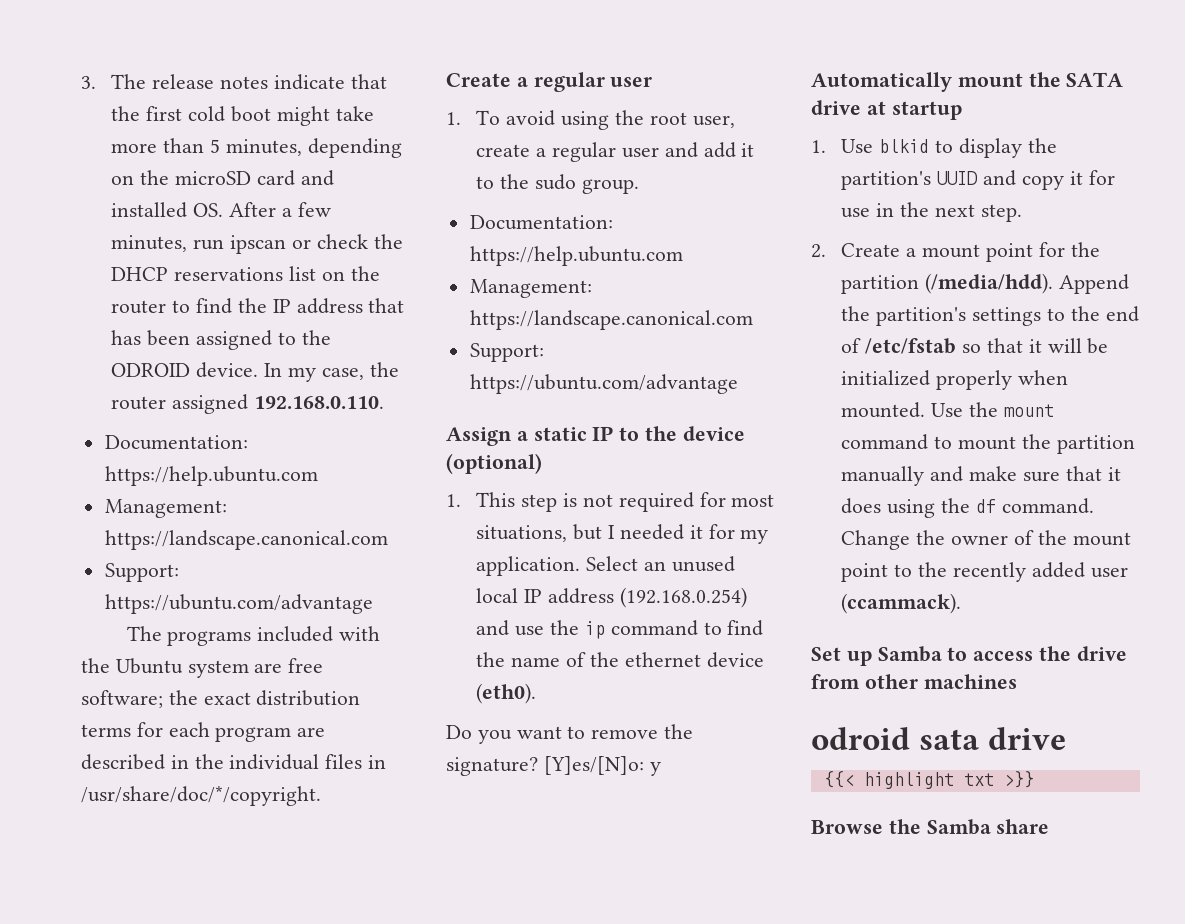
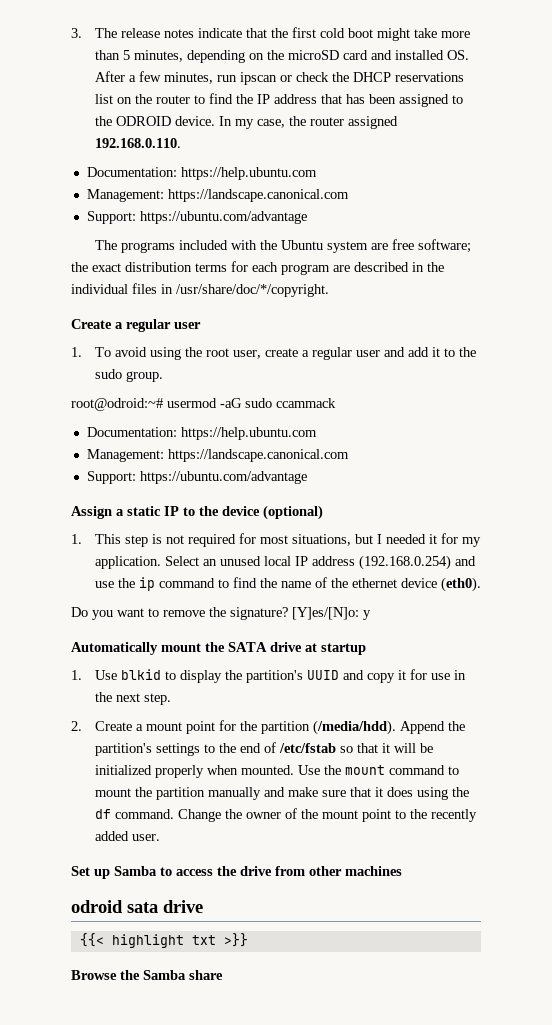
(639, 186) none -> [71,398,336,411] // root@odroid:~# usermod -aG sudo ccammack
[1090,567,1128,578] [841,593,962,614] user (ccammack). -> [131,834,160,841] user.

